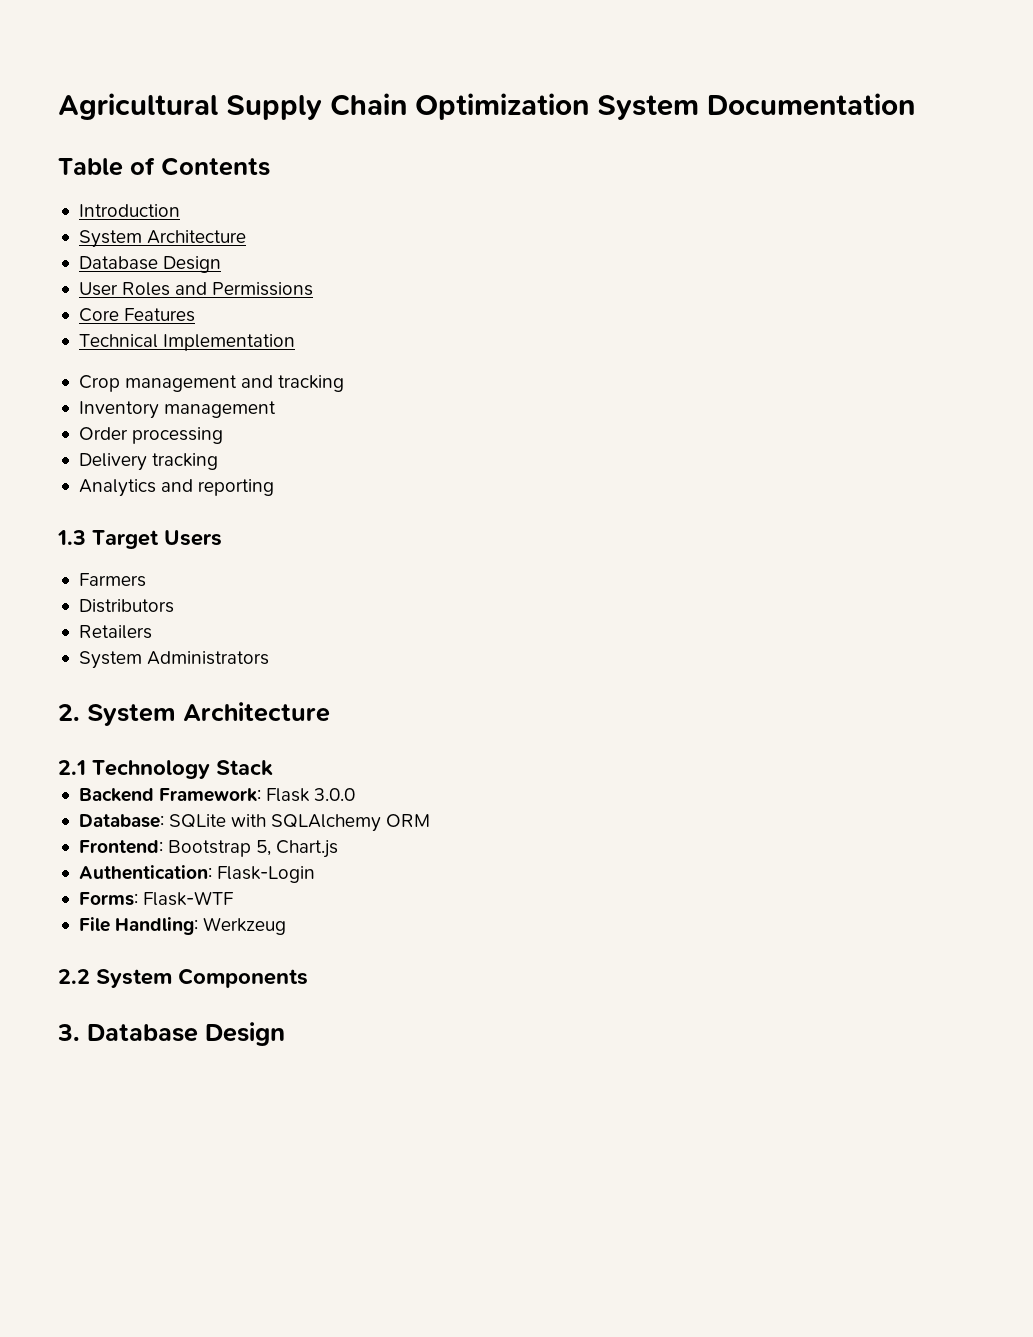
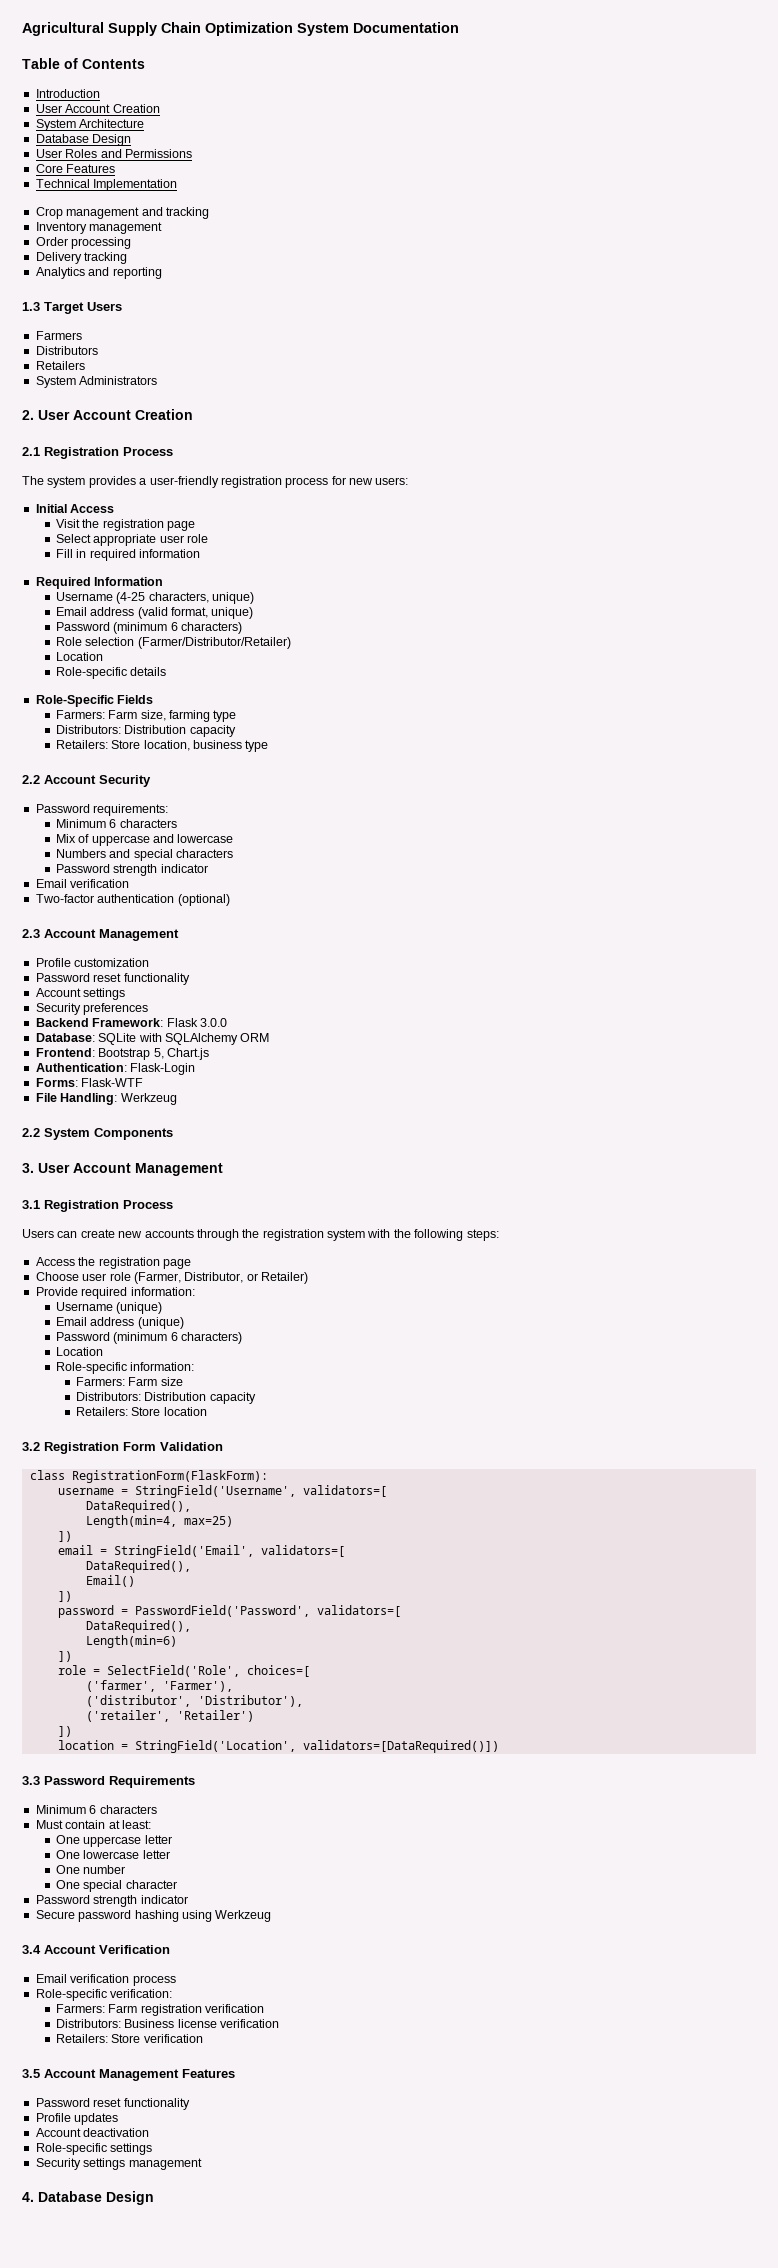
(180, 210) none -> [35,104,160,113] // User Account Creation
[87,702,330,726] [58,760,273,779] System Architecture // 2.1 Technology Stack -> [38,409,193,420] [22,447,173,459] [22,476,409,488] [35,504,115,513] [55,519,195,531] [55,534,208,546] [55,549,200,561] [35,577,164,589] [55,592,254,604] [55,607,254,619] [55,622,242,634] [55,637,291,649] [55,652,103,661] [55,667,167,679] [35,695,154,707] [55,710,237,722] [55,725,236,737] [55,740,269,752] [22,775,151,787] [35,804,169,816] [55,819,177,828] [55,834,234,846] [55,849,233,861] [55,864,208,876] [35,879,130,888] [35,894,230,906] [22,929,179,941] [35,958,150,967] [35,973,190,985] [35,988,126,1000] [35,1003,149,1015] User Account Creation // 2.1 Registration Process // The system provides a user-friendly registration process for new users: // Initial Access // Visit the registration page // Select appropriate user role // Fill in required information // Required Information // Username (4-25 characters, unique) // Email address (valid format, unique) // Password (minimum 6 characters) // Role selection (Farmer/Distributor/Retailer) // Location // Role-specific details // Role-Specific Fields // Farmers: Farm size, farming type // Distributors: Distribution capacity // Retailers: Store location, business type // 2.2 Account Security // Password requirements: // Minimum 6 characters // Mix of uppercase and lowercase // Numbers and special characters // Password strength indicator // Email verification // Two-factor authentication (optional) // 2.3 Account Management // Profile customization // Password reset functionality // Account settings // Security preferences
(80, 1032) none -> [38,1163,223,1176] [22,1200,173,1212] [22,1229,499,1241] [35,1257,191,1269] [35,1272,308,1284] [35,1287,195,1299] [55,1302,163,1314] [55,1317,184,1329] [55,1332,242,1344] [55,1347,103,1356] [55,1362,195,1374] [75,1377,183,1386] [75,1392,256,1404] [75,1407,207,1416] [22,1442,223,1454] [29,1470,268,1483] [57,1485,387,1498] [85,1500,191,1513] [85,1515,233,1528] [57,1531,72,1542] [57,1545,345,1558] [85,1560,191,1573] [85,1575,135,1587] [57,1591,72,1602] [57,1605,401,1618] [85,1620,191,1633] [85,1635,177,1648] [57,1651,72,1662] [57,1665,310,1677] [85,1680,233,1692] [85,1695,303,1707] [85,1710,254,1722] [57,1726,72,1737] [57,1740,499,1753] [22,1776,195,1788] [35,1805,157,1814] [35,1820,151,1829] [55,1835,172,1847] [55,1850,170,1859] [55,1865,126,1874] [55,1880,177,1892] [35,1895,188,1907] [35,1910,272,1922] [22,1945,170,1954] [35,1974,176,1986] [35,1989,173,2001] [55,2004,264,2016] [55,2019,279,2028] [55,2034,203,2043] [22,2069,235,2081] [35,2098,190,2110] [35,2113,119,2125] [35,2128,150,2137] [35,2143,153,2155] [35,2158,202,2170] [22,2192,34,2202] User Account Management // 3.1 Registration Process // Users can create new accounts through the registration system with the following steps: // Access the registration page // Choose user role (Farmer, Distributor, or Retailer) // Provide required information: // Username (unique) // Email address (unique) // Password (minimum 6 characters) // Location // Role-specific information: // Farmers: Farm size // Distributors: Distribution capacity // Retailers: Store location // 3.2 Registration Form Validation // class RegistrationForm(FlaskForm): // username = StringField('Username', validators=[ // DataRequired(), // Length(min=4, max=25) // ]) // email = StringField('Email', validators=[ // DataRequired(), // Email() // ]) // password = PasswordField('Password', validators=[ // DataRequired(), // Length(min=6) // ]) // role = SelectField('Role', choices=[ // ('farmer', 'Farmer'), // ('distributor', 'Distributor'), // ('retailer', 'Retailer') // ]) // location = StringField('Location', validators=[DataRequired()]) // 3.3 Password Requirements // Minimum 6 characters // Must contain at least: // One uppercase letter // One lowercase letter // One number // One special character // Password strength indicator // Secure password hashing using Werkzeug // 3.4 Account Verification // Email verification process // Role-specific verification: // Farmers: Farm registration verification // Distributors: Business license verification // Retailers: Store verification // 3.5 Account Management Features // Password reset functionality // Profile updates // Account deactivation // Role-specific settings // Security settings management // 4.

